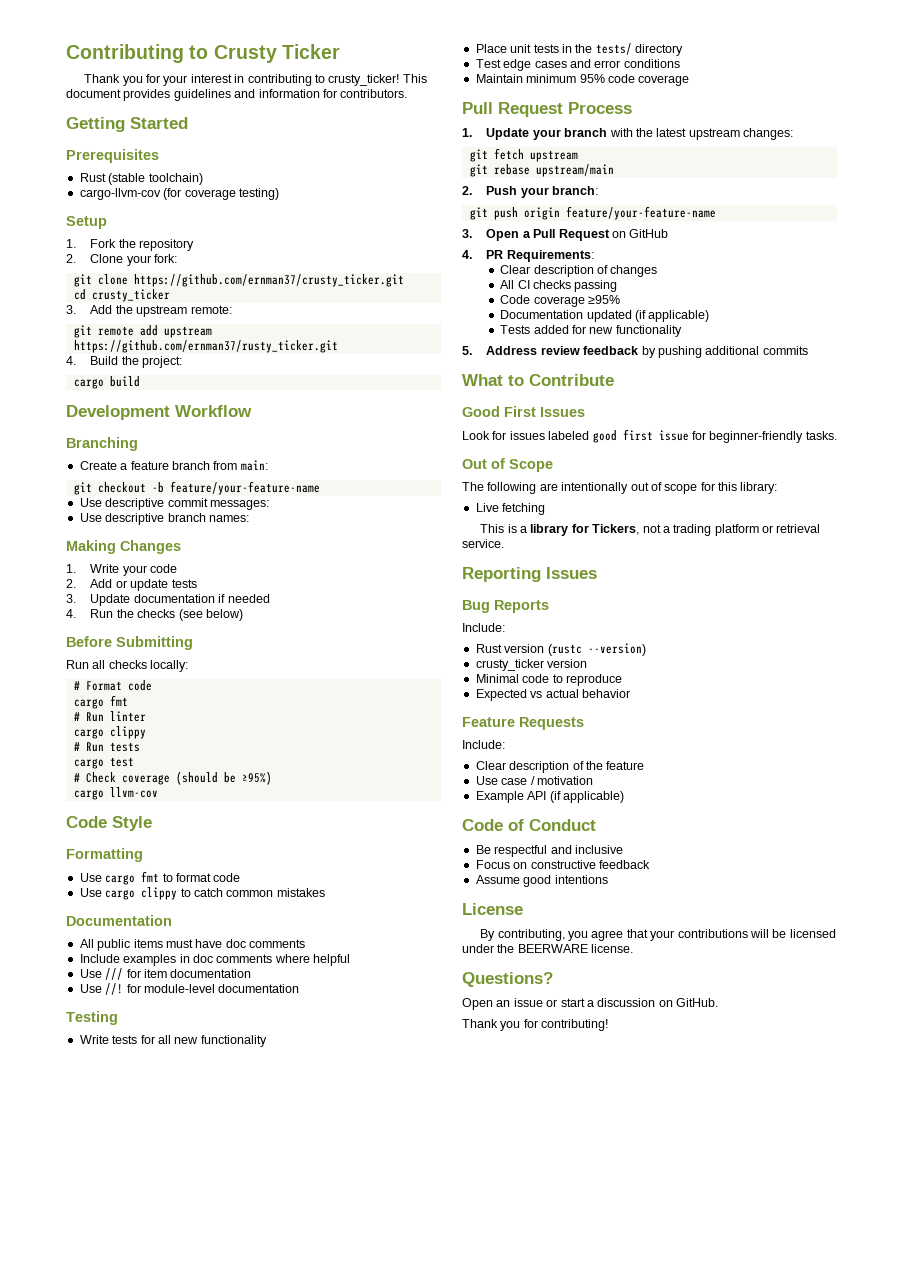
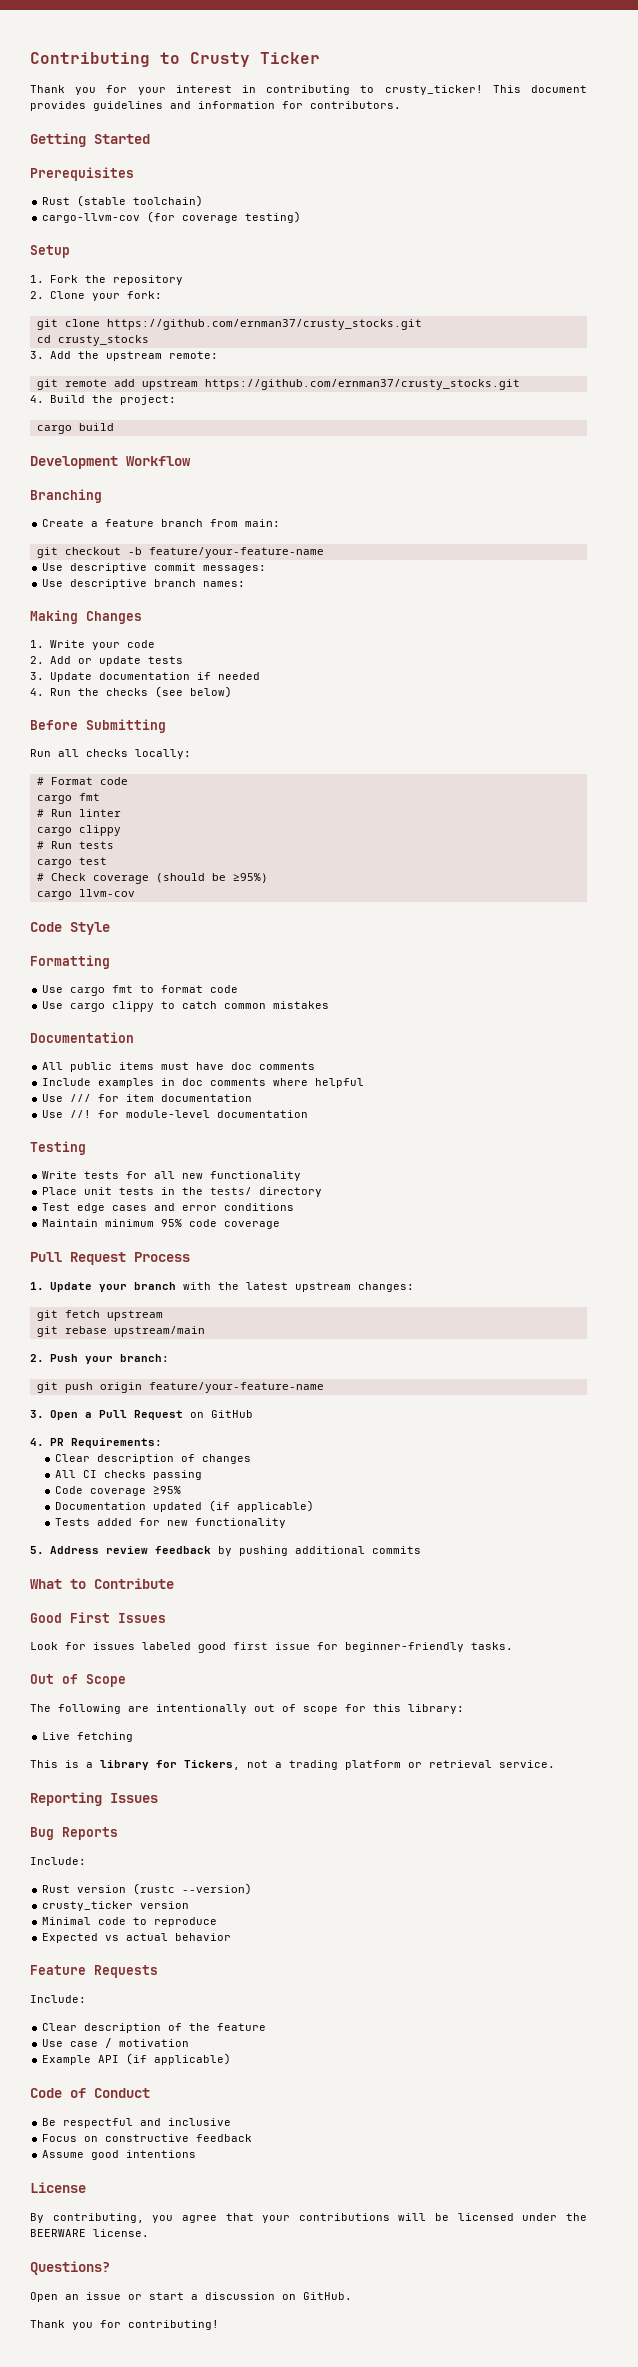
[133,274,404,287] https://github.com/ernman37/crusty_ticker.git -> [106,319,422,330] https://github.com/ernman37/crusty_stocks.git
[91,289,170,302] crusty_ticker -> [57,335,149,346] crusty_stocks
[73,340,338,353] https://github.com/ernman37/rusty_ticker.git -> [204,379,520,390] https://github.com/ernman37/crusty_stocks.git

